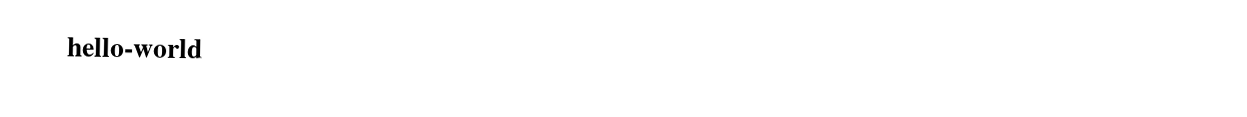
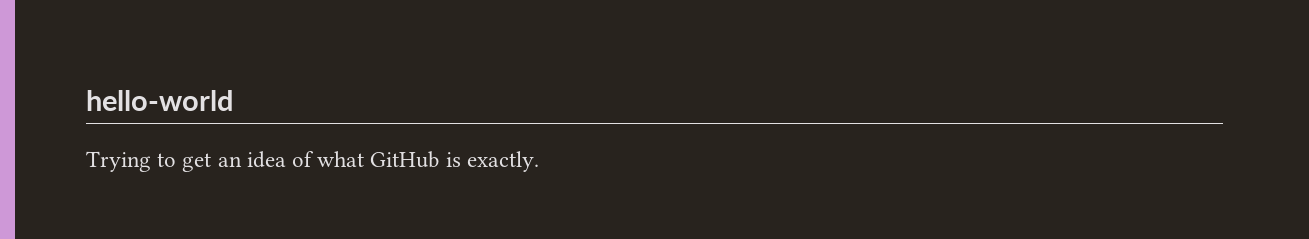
(203, 48) none -> [86,151,539,172] // Trying to get an idea of what GitHub is exactly.

